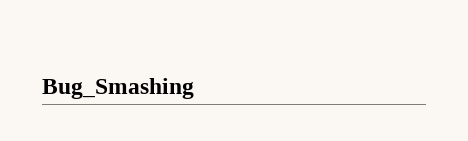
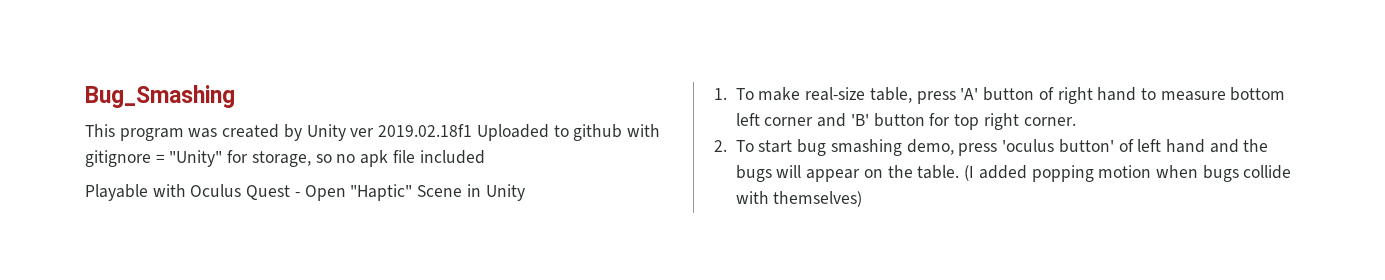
(194, 88) none -> [85,124,660,141] [85,150,485,167] [85,184,525,201] [714,87,1286,104] [735,113,1076,130] [714,139,1269,156] [735,165,1292,182] [735,191,863,207] // This program was created by Unity ver 2019.02.18f1 Uploaded to github with gitignore = "Unity" for storage, so no apk file included // Playable with Oculus Quest - Open "Haptic" Scene in Unity // 1. To make real-size table, press 'A' button of right hand to measure bottom left corner and 'B' button for top right corner. // 2. To start bug smashing demo, press 'oculus button' of left hand and the bugs will appear on the table. (I added popping motion when bugs collide with themselves)

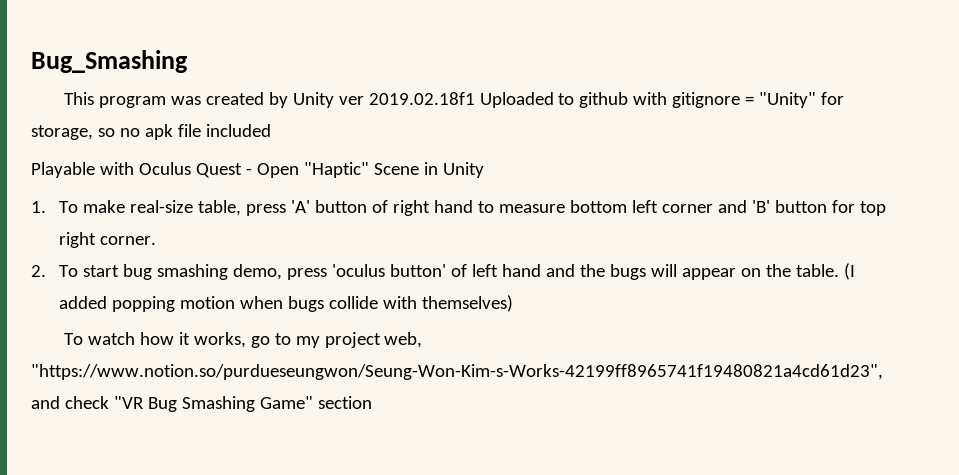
(863, 199) none -> [63,332,423,348] [31,364,883,380] [31,396,372,412] // To watch how it works, go to my project web, "https://www.notion.so/purdueseungwon/Seung-Won-Kim-s-Works-42199ff8965741f19480821a4cd61d23", and check "VR Bug Smashing Game" section

